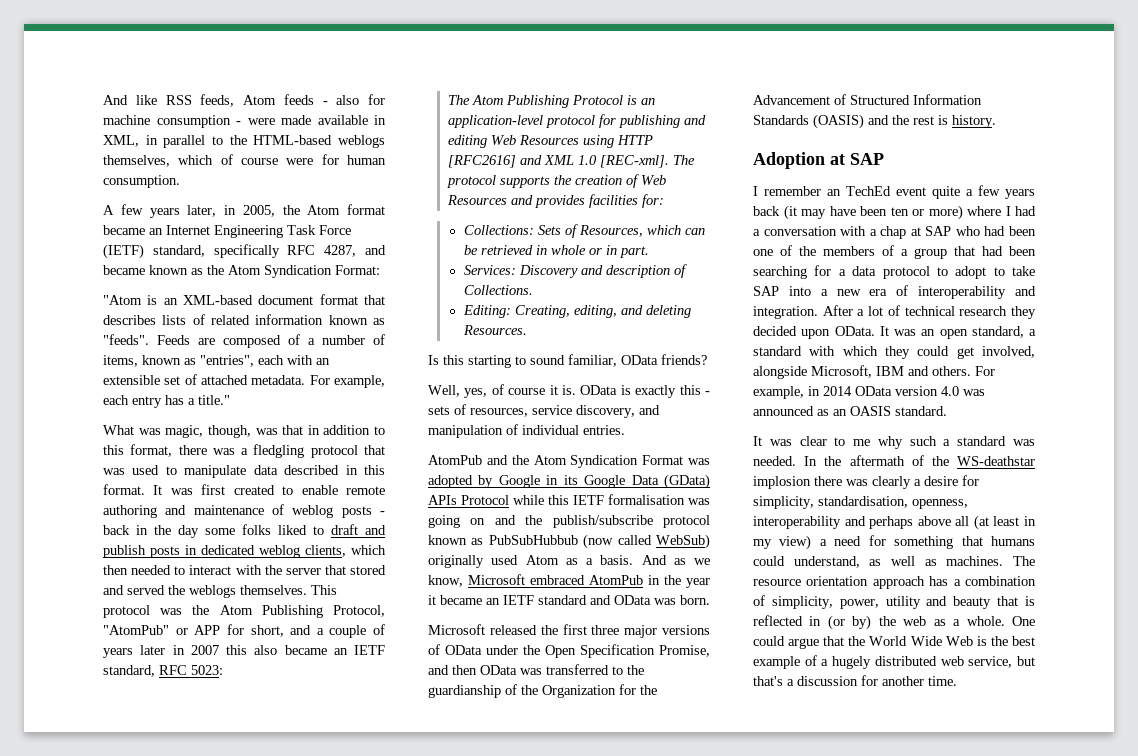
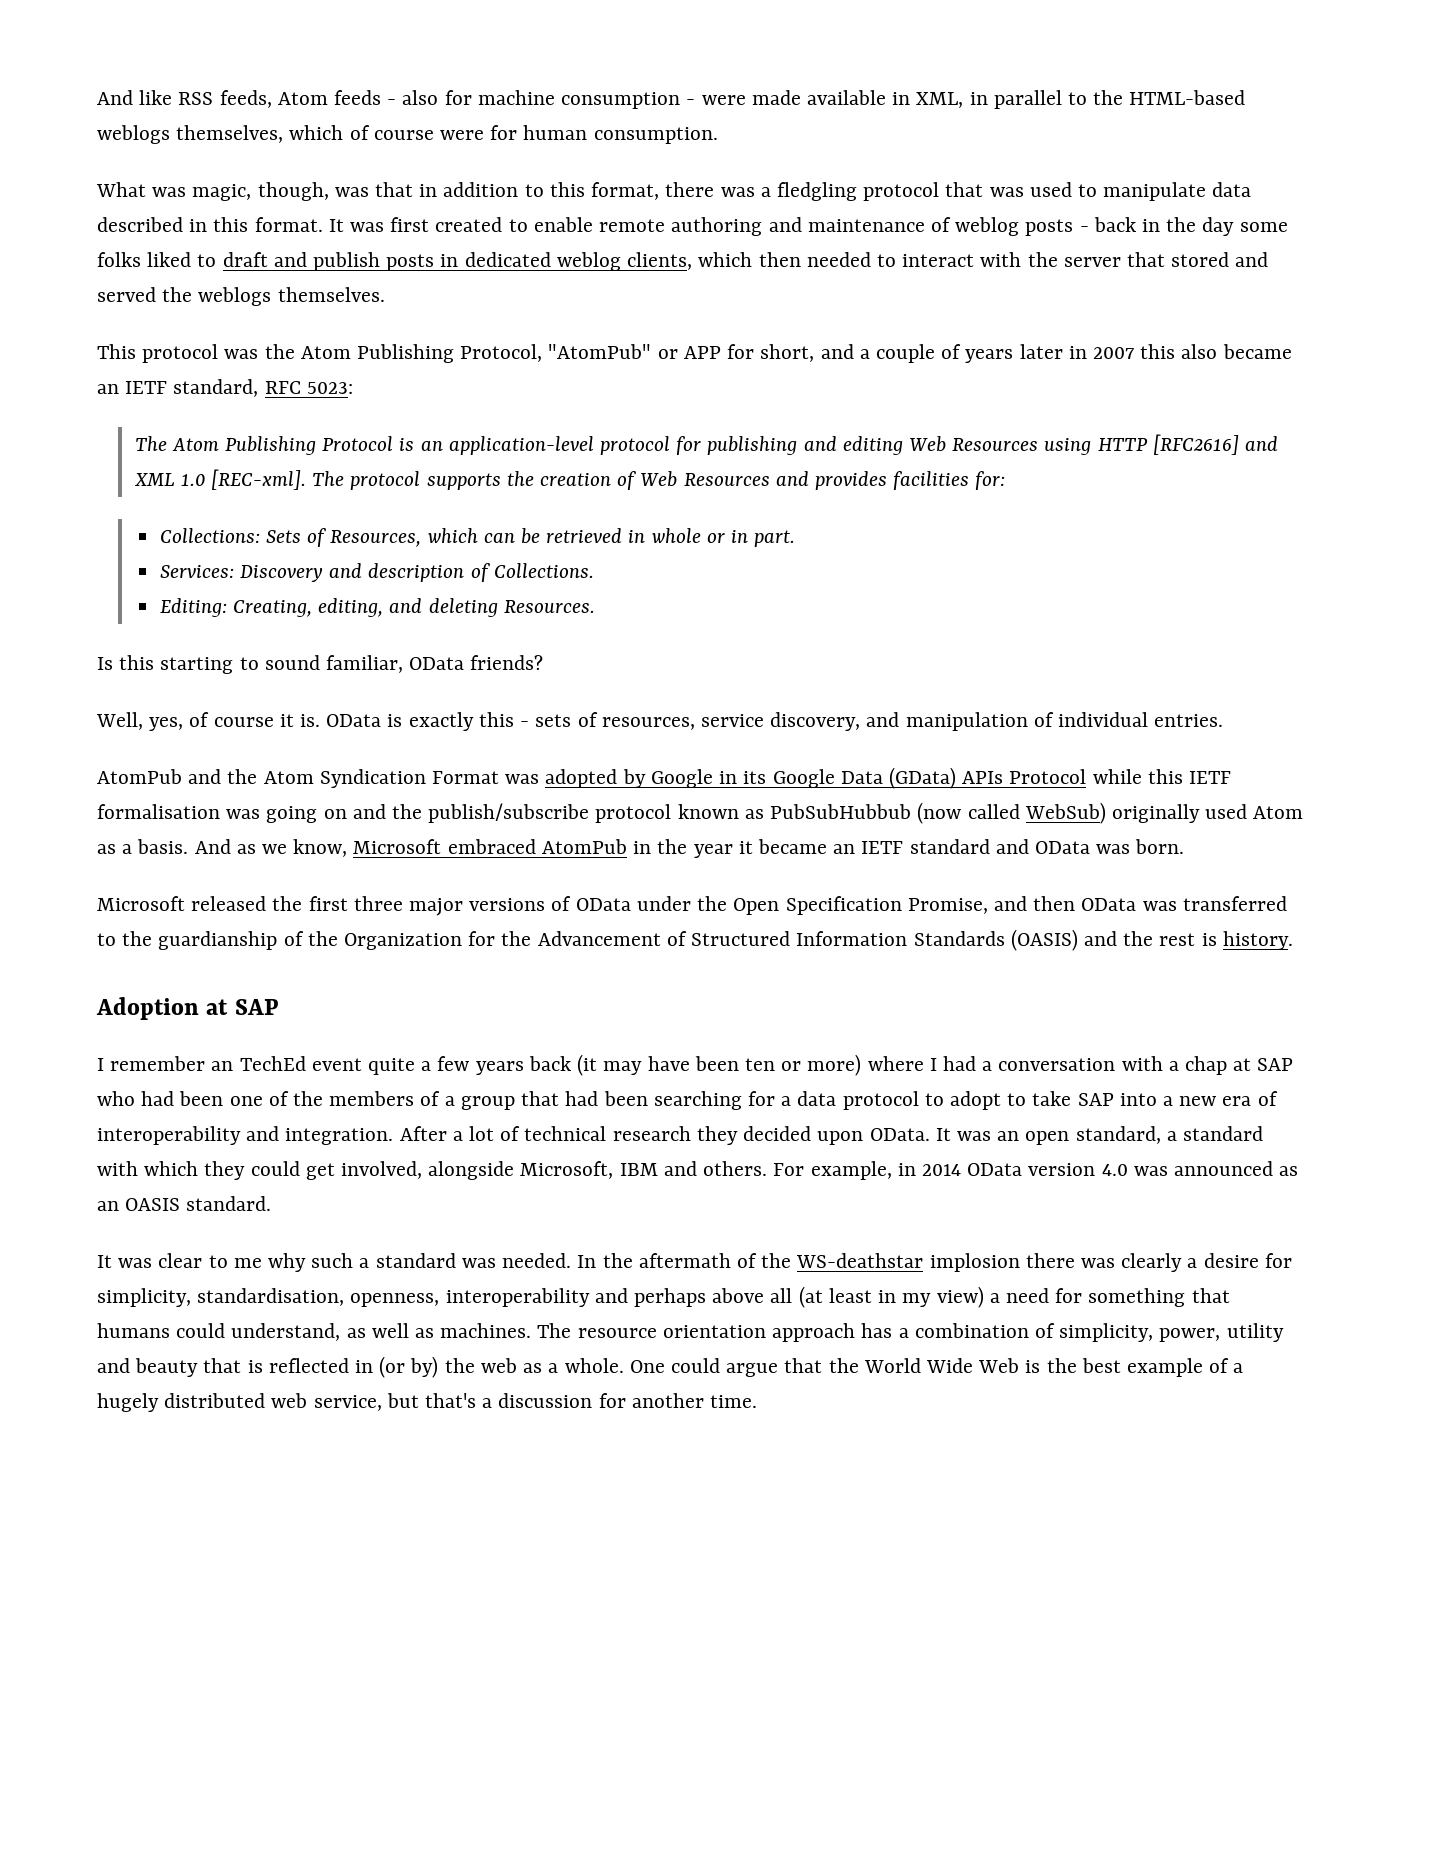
[103,204,385,218] [103,225,351,238] [103,244,386,259] [103,265,380,278] [103,294,385,305] [103,314,385,325] [103,334,385,348] [103,355,330,367] [103,374,385,388] [103,395,230,408] // A few years later, in 2005, the Atom format became an Internet Engineering Task Force (IETF) standard, specifically RFC 4287, and became known as the Atom Syndication Format: // "Atom is an XML-based document format that describes lists of related information known as "feeds". Feeds are composed of a number of items, known as "entries", each with an extensible set of attached metadata. For example, each entry has a title." -> (718, 135) none
(307, 590) none -> (385, 294) //

